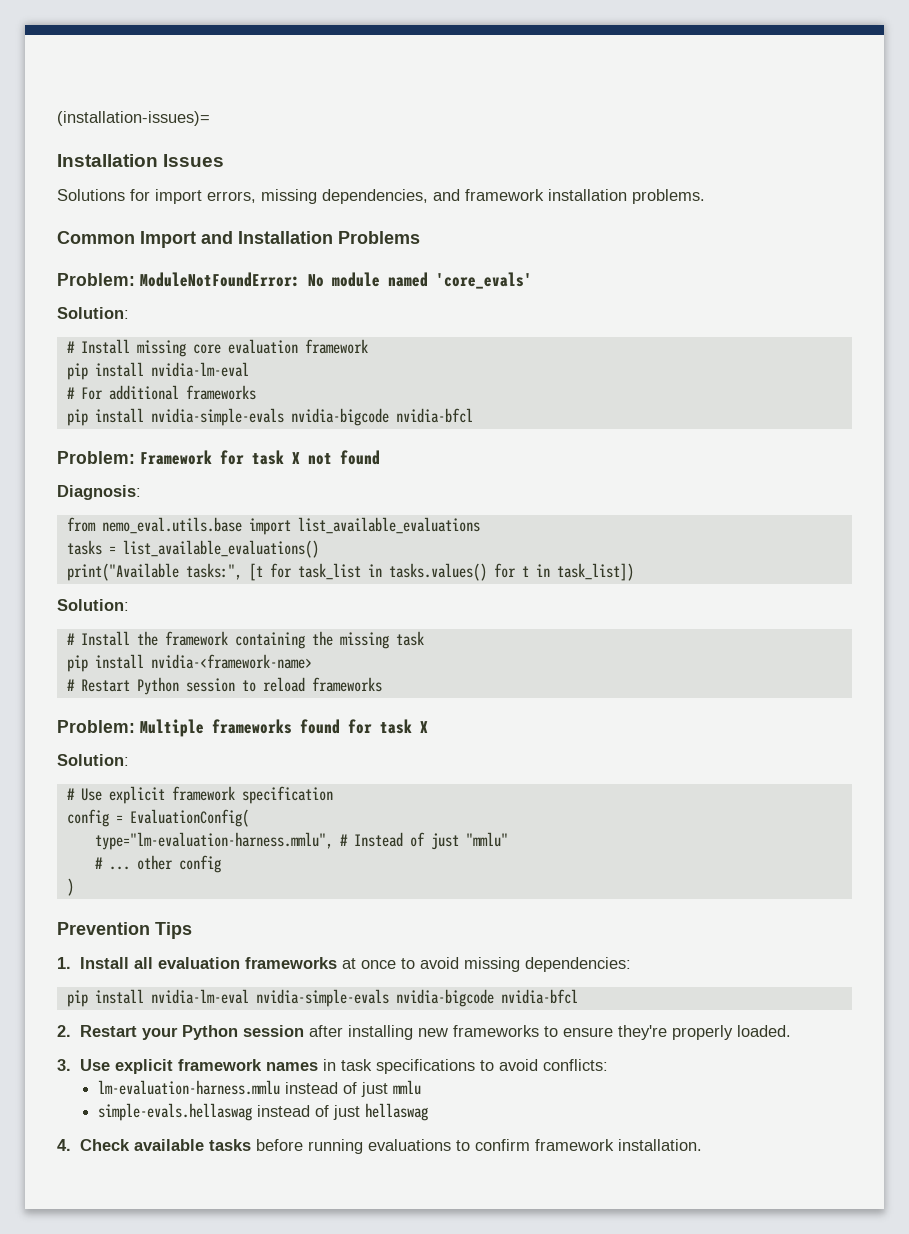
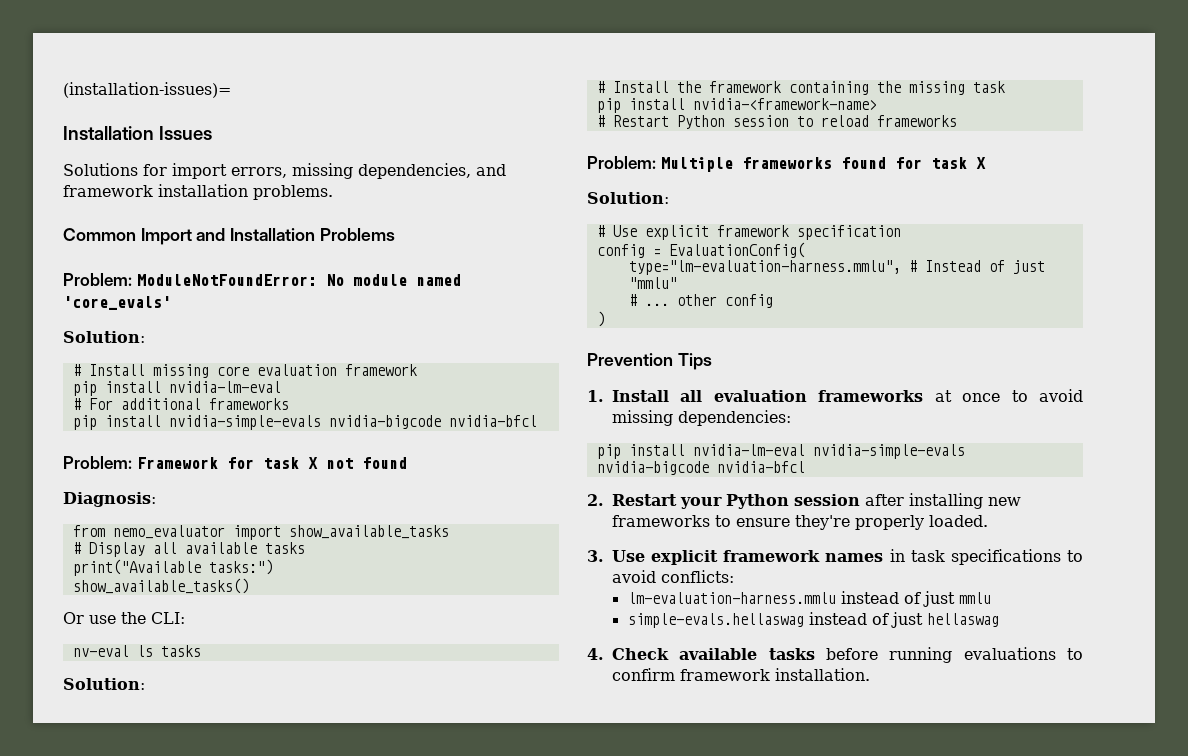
[101,517,480,535] [66,540,319,558] nemo_eval.utils.base import list_available_evaluations // tasks = list_available_evaluations() -> [112,525,449,540] [72,542,305,557] nemo_evaluator import show_available_tasks // # Display all available tasks
[185,563,634,581] tasks:", [t for task_list in tasks.values() for t in task_list]) -> [208,559,273,575] [72,578,249,594] [63,612,185,624] [72,645,201,657] tasks:") // show_available_tasks() // Or use the CLI: // nv-eval ls tasks

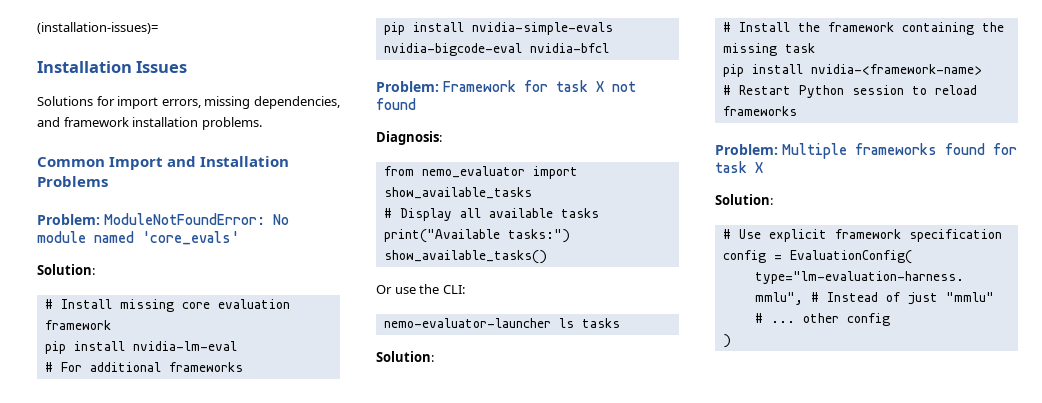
[328,415,441,429] nvidia-bigcode -> [383,43,522,56] nvidia-bigcode-eval
[72,645,129,657] nv-eval -> [383,318,551,328] nemo-evaluator-launcher
[587,353,712,370] [587,389,1083,402] [612,410,791,426] [596,444,965,459] [596,461,805,475] [587,493,1021,509] [612,515,988,530] [587,549,1083,565] [612,570,734,583] [627,591,991,607] [627,612,999,628] [587,647,1083,663] [612,668,870,681] // Prevention Tips // 1. Install all evaluation frameworks at once to avoid missing dependencies: // pip install nvidia-lm-eval nvidia-simple-evals nvidia-bigcode nvidia-bfcl // 2. Restart your Python session after installing new frameworks to ensure they're properly loaded. // 3. Use explicit framework names in task specifications to avoid conflicts: // lm-evaluation-harness.mmlu instead of just mmlu // simple-evals.hellaswag instead of just hellaswag // 4. Check available tasks before running evaluations to confirm framework installation. -> (731, 341) none

